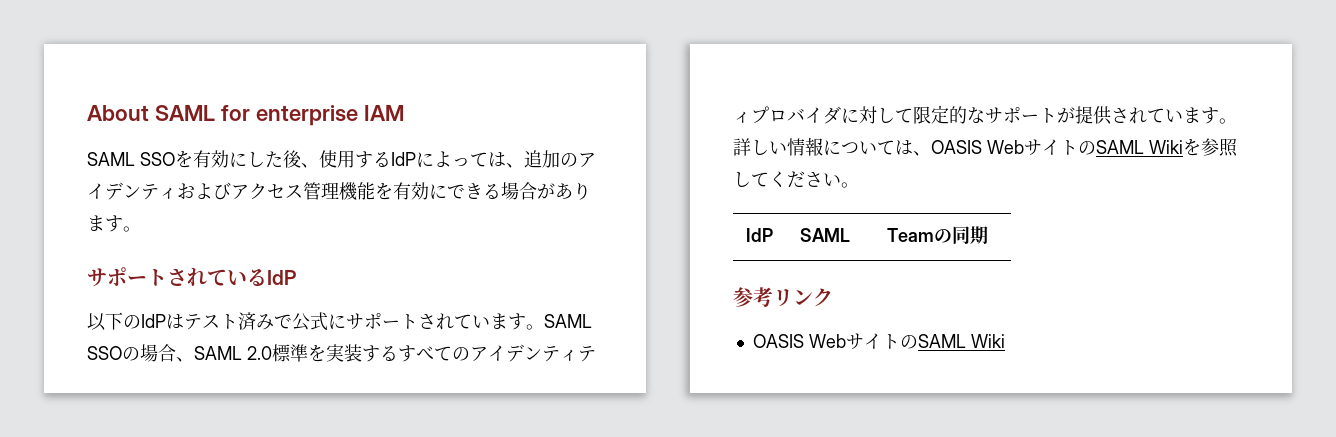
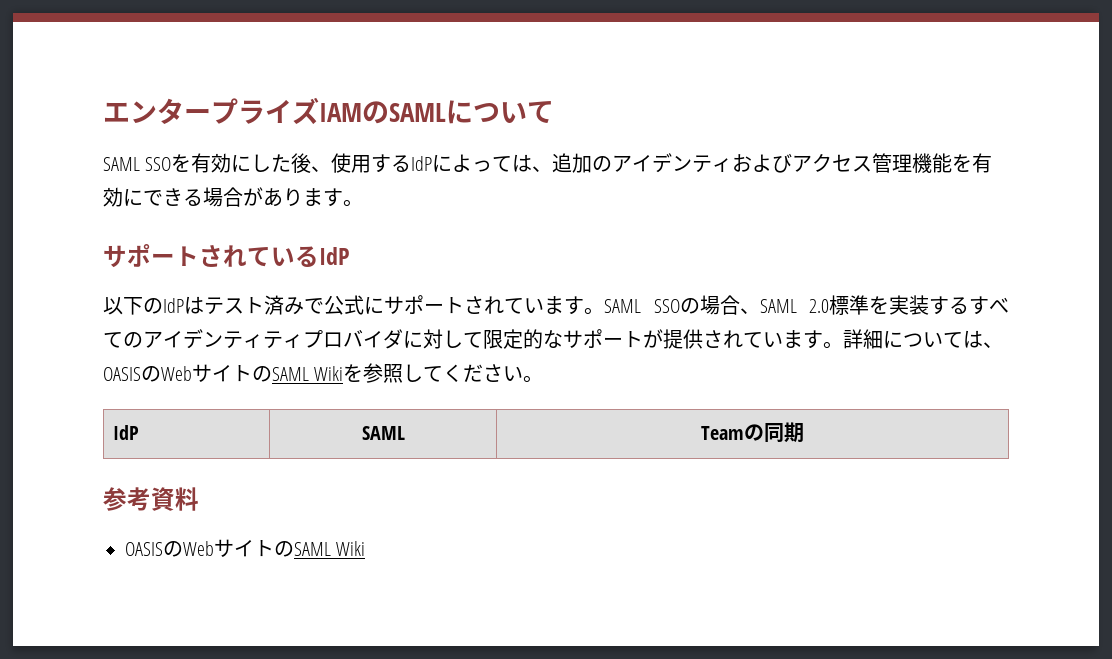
[87,105,404,126] About SAML for enterprise IAM -> [103,97,554,125] エンタープライズIAMのSAMLについて
[751,137,823,156] しい情報 -> [863,329,883,349] 細
(982, 147) none -> [141,366,161,382] の
[773,288,833,307] [752,334,804,348] リンク // OASIS -> [151,487,199,511] [125,541,183,557] 資料 // OASISの

